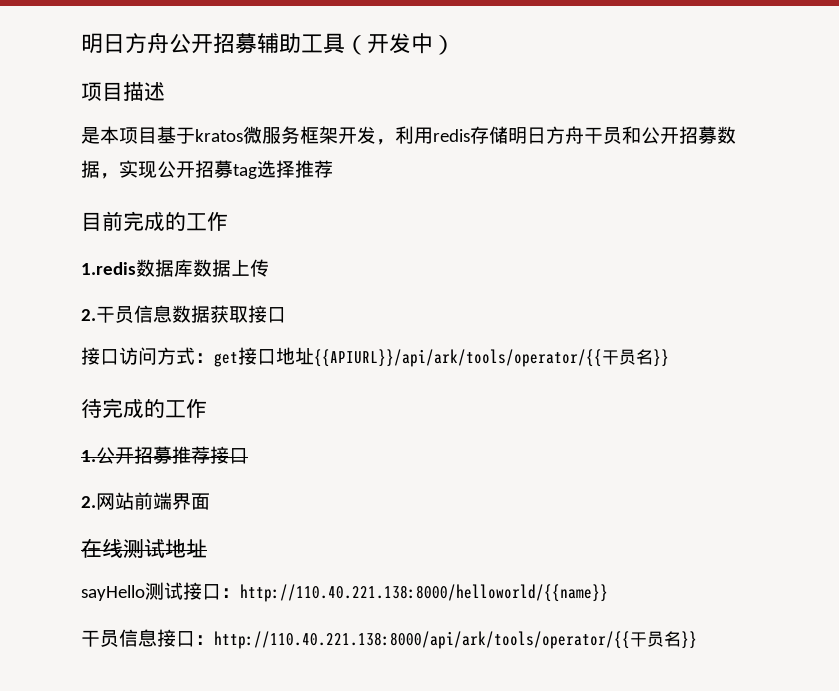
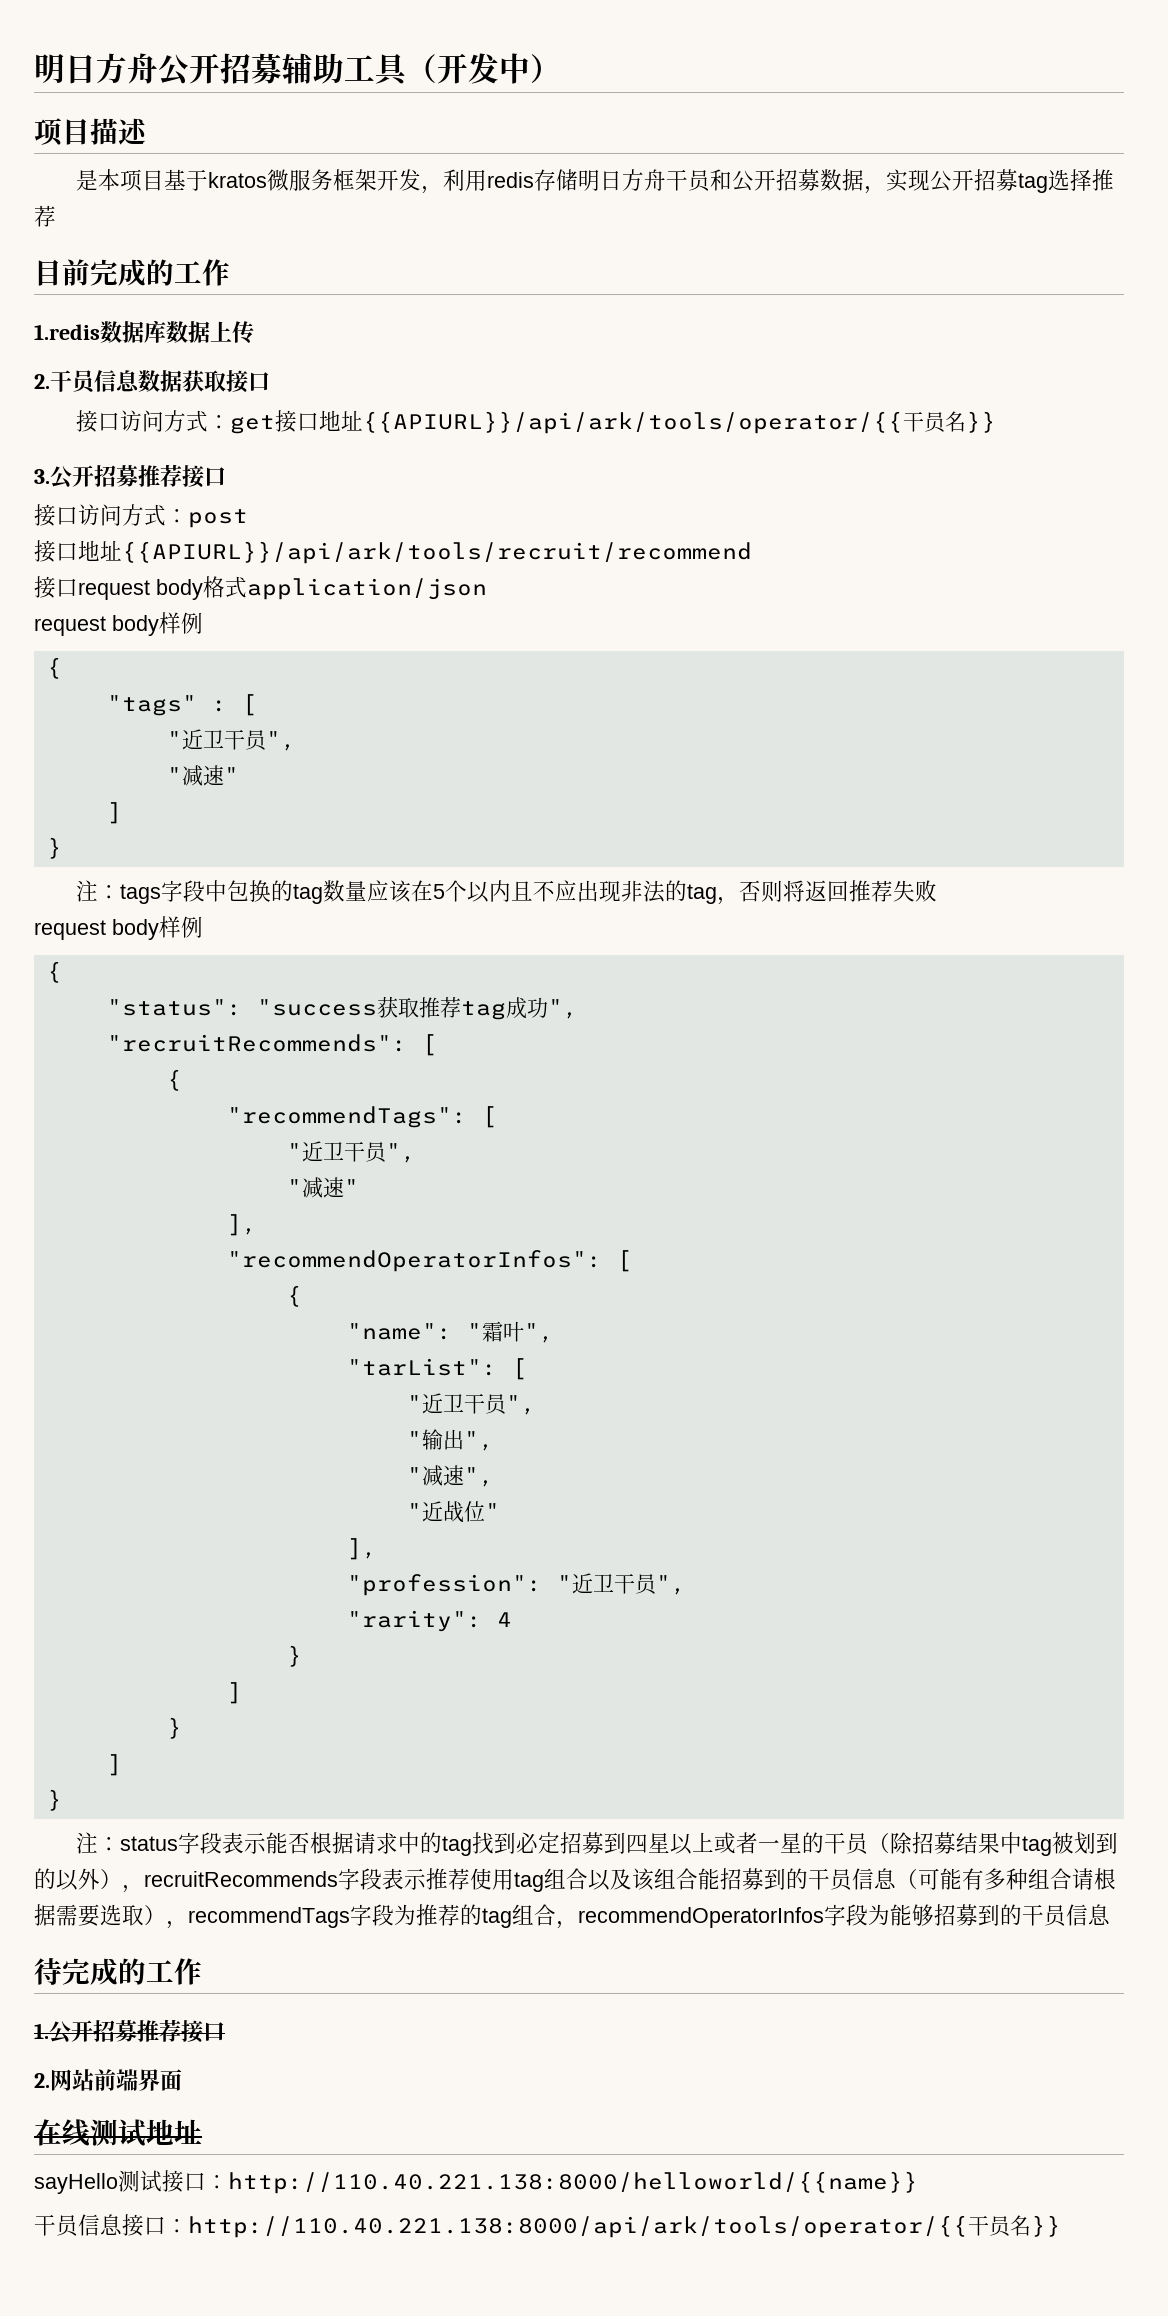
(669, 358) none -> [34,464,226,489] [34,504,248,528] [34,540,752,564] [34,576,487,600] [34,612,203,636] [46,657,62,679] [106,694,257,716] [166,729,296,751] [166,765,239,786] [106,802,122,824] [46,837,62,859] [75,880,937,905] [34,916,203,940] [46,961,62,983] [106,996,578,1020] [106,1034,437,1056] [166,1069,182,1091] [226,1106,497,1128] [286,1141,416,1163] [286,1177,359,1198] [226,1214,257,1236] [226,1250,632,1272] [286,1285,302,1307] [346,1321,554,1343] [346,1358,527,1380] [406,1393,536,1415] [406,1429,494,1451] [406,1465,494,1487] [406,1501,500,1523] [346,1538,377,1560] [346,1573,686,1596] [346,1610,512,1632] [286,1645,302,1667] [226,1682,242,1704] [166,1717,182,1739] [106,1754,122,1776] [46,1789,62,1811] [75,1832,1118,1856] [34,1868,1116,1893] [34,1904,1110,1929] // 3.公开招募推荐接口 // 接口访问方式：post // 接口地址{{APIURL}}/api/ark/tools/recruit/recommend // 接口request body格式application/json // request body样例 // { // "tags" : [ // "近卫干员", // "减速" // ] // } // 注：tags字段中包换的tag数量应该在5个以内且不应出现非法的tag，否则将返回推荐失败 // request body样例 // { // "status": "success获取推荐tag成功", // "recruitRecommends": [ // { // "recommendTags": [ // "近卫干员", // "减速" // ], // "recommendOperatorInfos": [ // { // "name": "霜叶", // "tarList": [ // "近卫干员", // "输出", // "减速", // "近战位" // ], // "profession": "近卫干员", // "rarity": 4 // } // ] // } // ] // } // 注：status字段表示能否根据请求中的tag找到必定招募到四星以上或者一星的干员（除招募结果中tag被划到的以外），recruitRecommends字段表示推荐使用tag组合以及该组合能招募到的干员信息（可能有多种组合请根据需要选取），recommendTags字段为推荐的tag组合，recommendOperatorInfos字段为能够招募到的干员信息

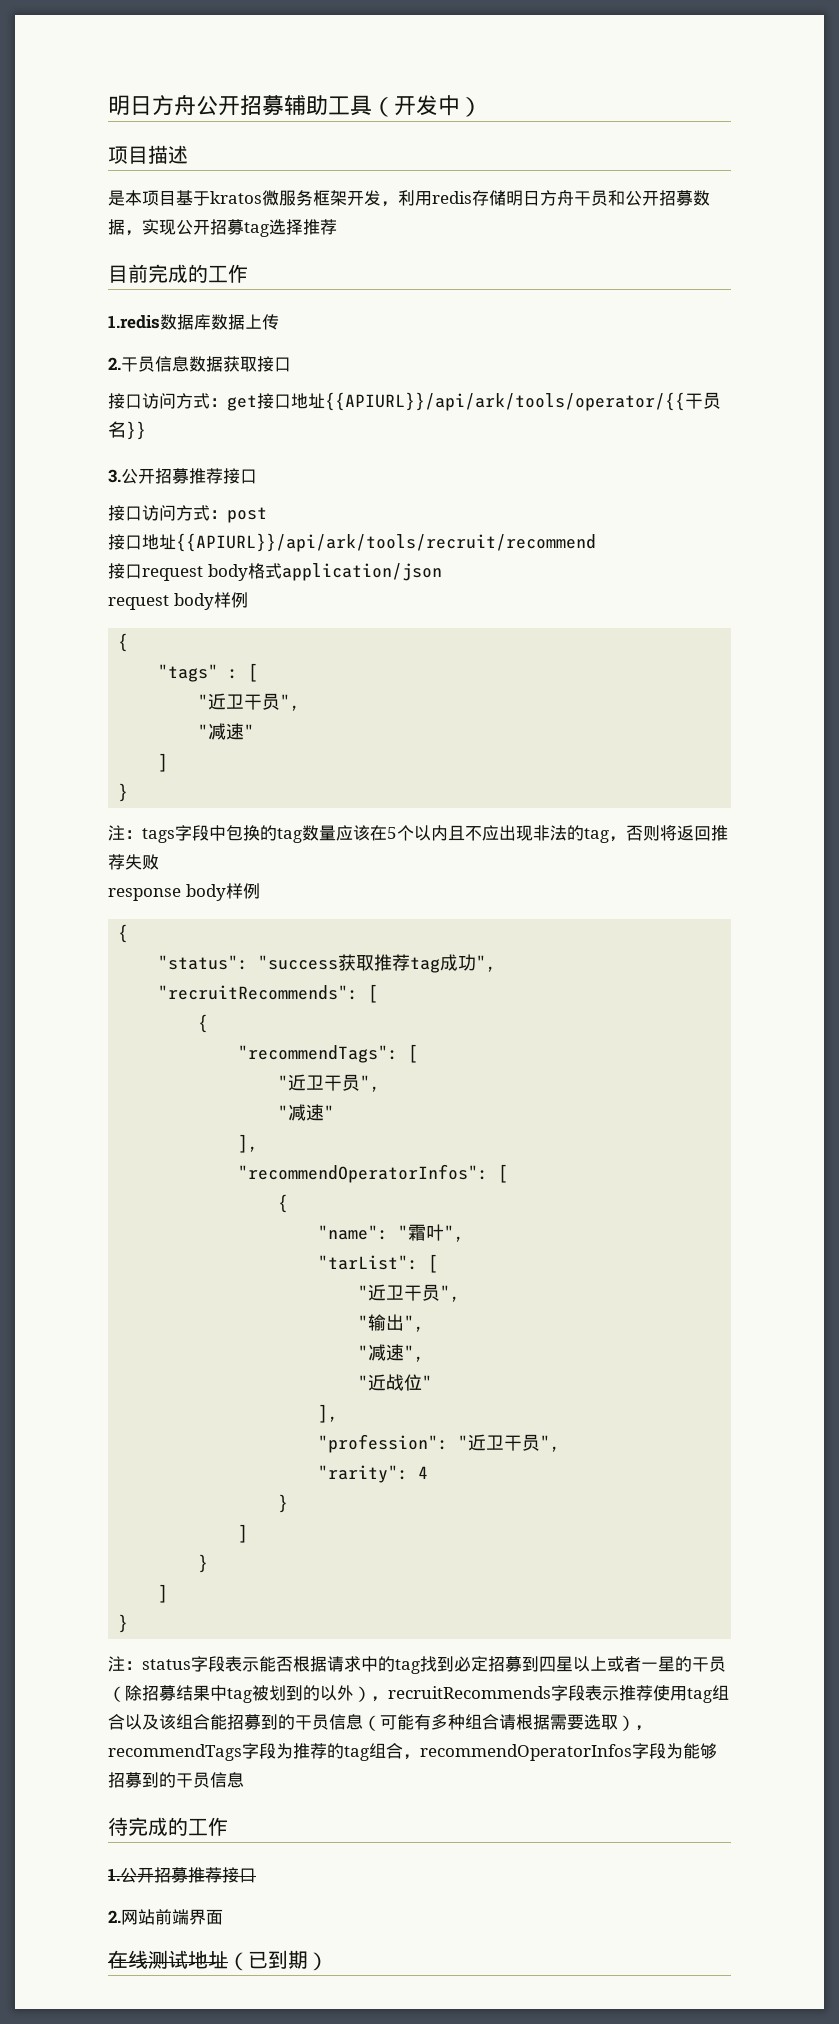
[34,920,106,940] request -> [108,888,181,901] response
[34,2170,918,2194] [34,2214,1061,2238] // sayHello测试接口：http://110.40.221.138:8000/helloworld/{{name}} // 干员信息接口：http://110.40.221.138:8000/api/ark/tools/operator/{{干员名}} -> [228,1950,328,1971] （已到期）

